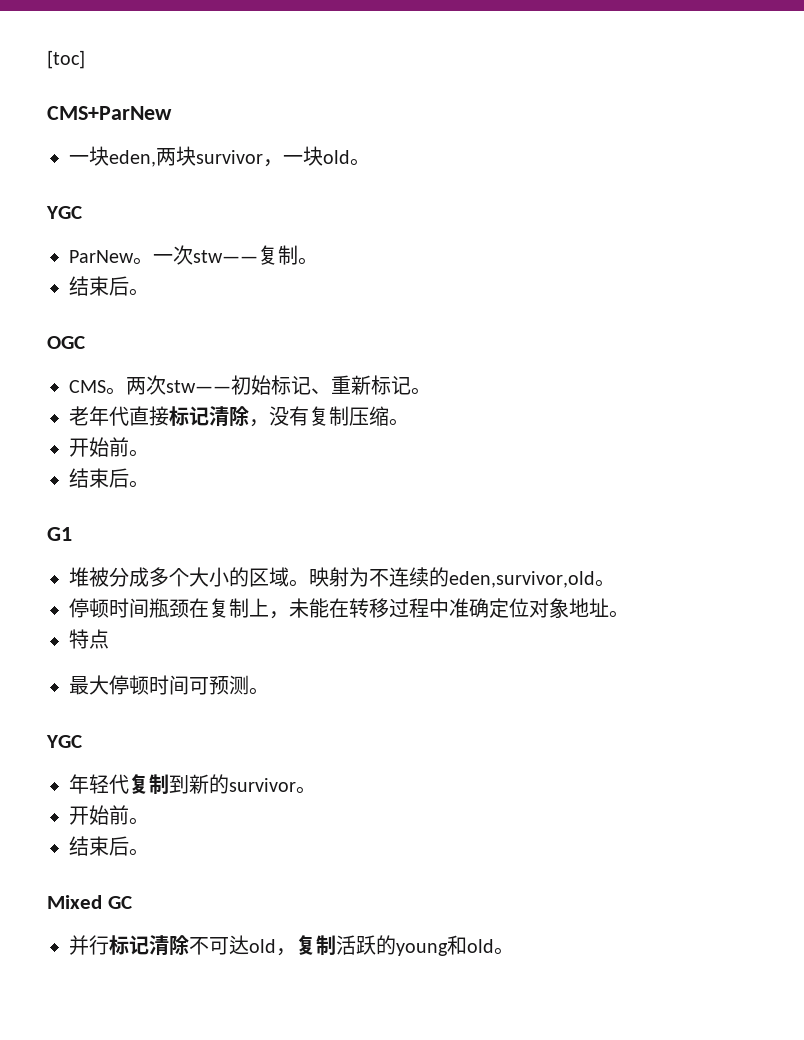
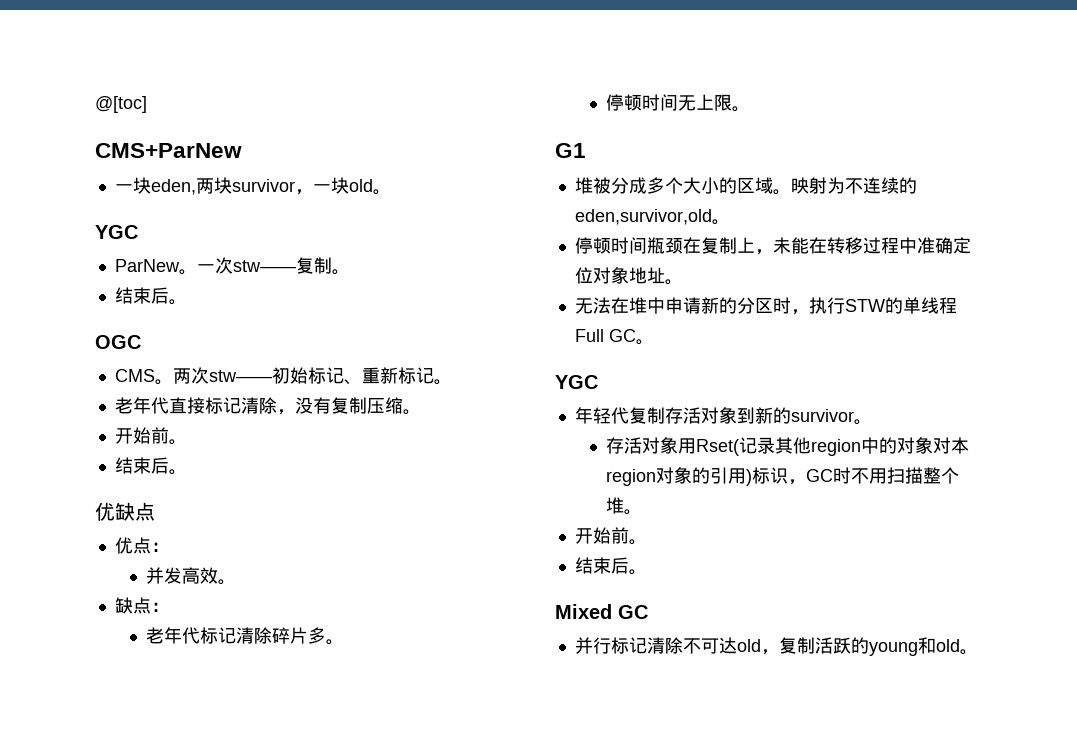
[47,50,85,69] [toc] -> [95,96,147,113] @[toc]
(149, 484) none -> [95,502,155,521] [114,537,169,554] [145,567,236,585] [114,597,169,614] [145,627,344,645] [605,94,750,112] // 优缺点 // 优点： // 并发高效。 // 缺点： // 老年代标记清除碎片多。 // 停顿时间无上限。
[69,629,109,649] [69,675,249,695] 特点 // 最大停顿时间可预测 -> [574,297,957,315] [574,329,636,342] 无法在堆中申请新的分区时，执行STW的单线程Full GC
(169, 784) none -> [664,407,737,424] 存活对象
(316, 790) none -> [605,437,969,456] [605,467,959,486] [605,497,642,515] // 存活对象用Rset(记录其他region中的对象对本region对象的引用)标识，GC时不用扫描整个堆。

